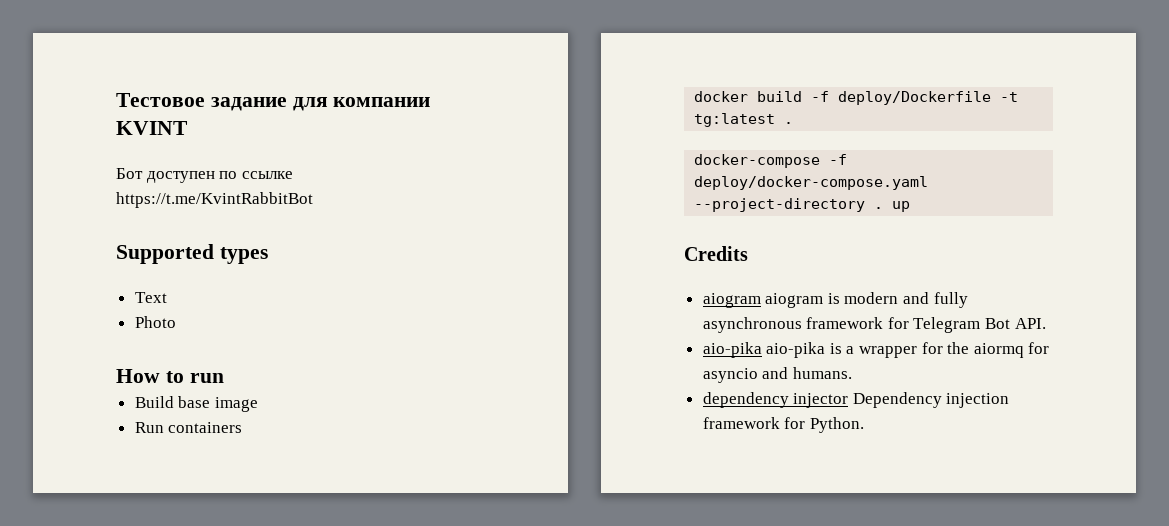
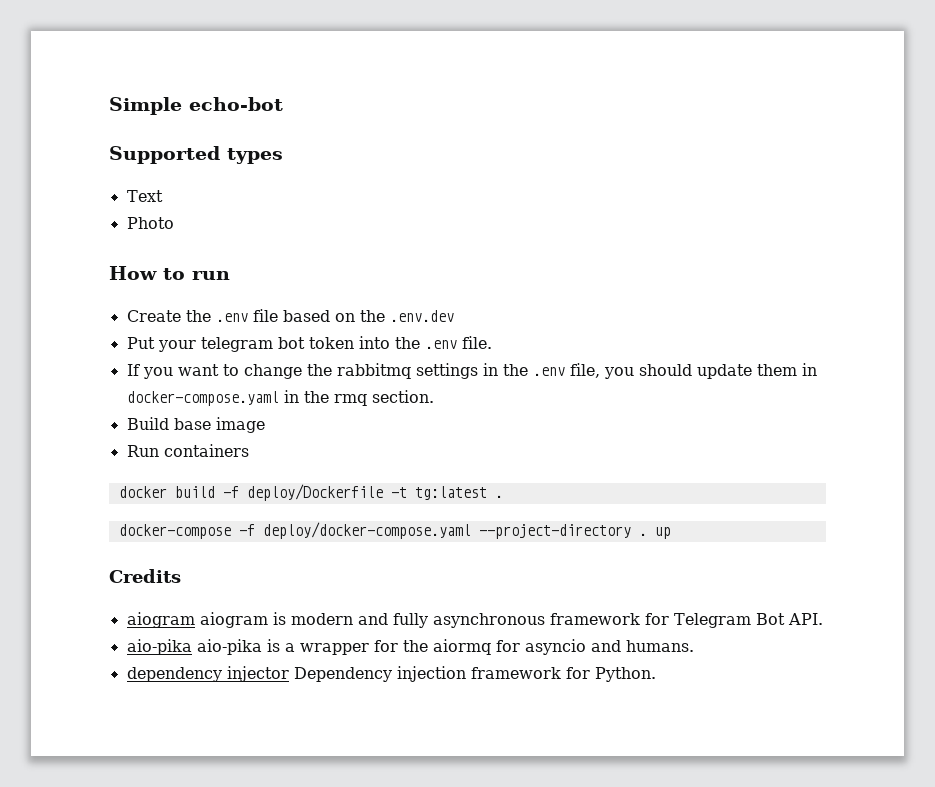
[116,93,431,111] [116,121,188,135] [116,168,293,183] [116,192,313,208] Тестовое задание для компании KVINT // Бот доступен по ссылке https://t.me/KvintRabbitBot -> [109,97,283,115] Simple echo-bot
(224, 378) none -> [126,309,454,322] [126,336,492,352] [126,363,817,379] [126,390,434,406] // Create the .env file based on the .env.dev // Put your telegram bot token into the .env file. // If you want to change the rabbitmq settings in the .env file, you should update them in docker-compose.yaml in the rmq section.

